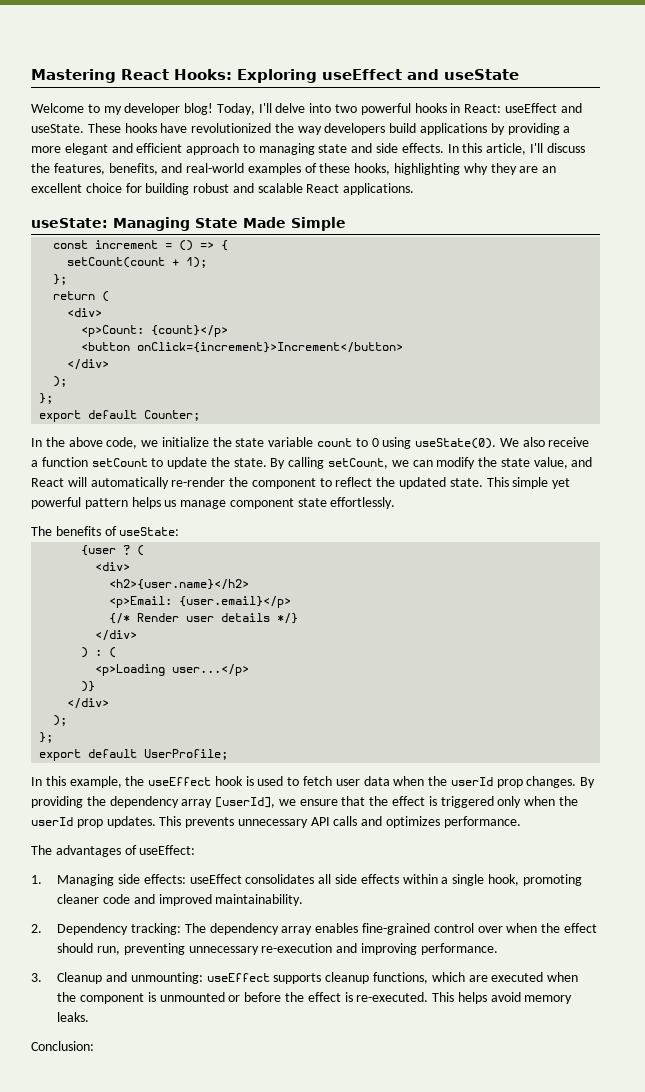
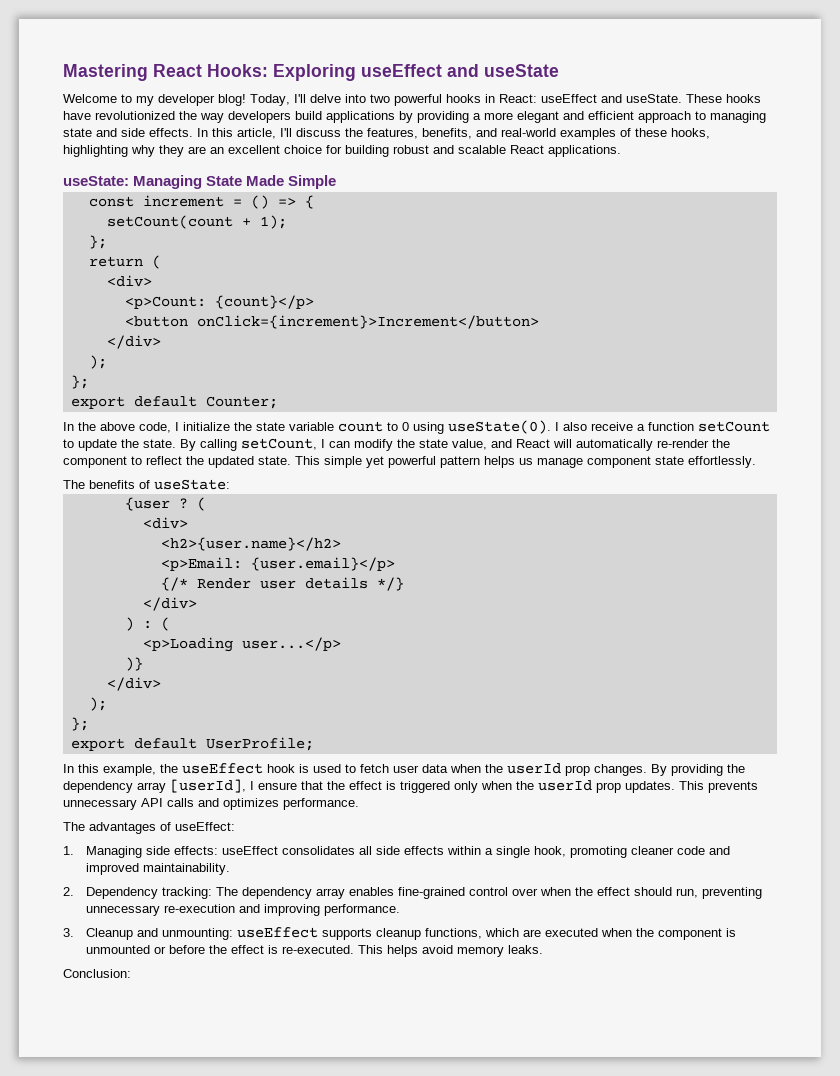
[141,440,159,447] we -> [175,422,179,431] I
[499,438,519,447] We -> [555,422,559,431] I
[391,460,409,467] we -> [321,439,325,448] I
[278,799,296,806] we -> [250,781,254,790] I

